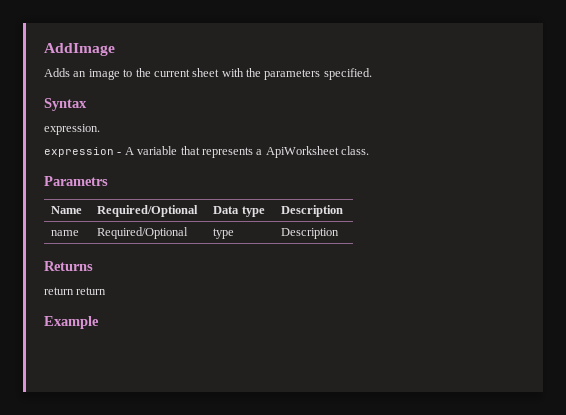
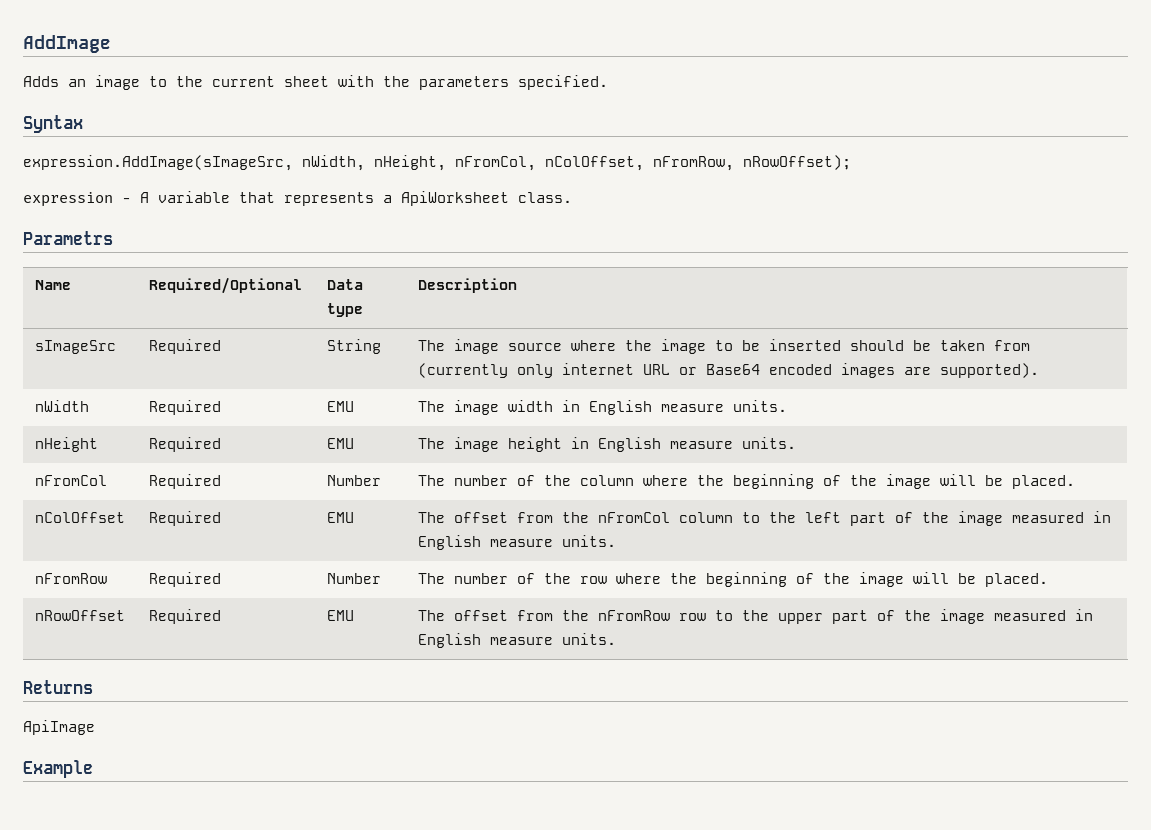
[44,124,100,135] expression. -> [23,155,851,171] expression.AddImage(sImageSrc, nWidth, nHeight, nFromCol, nColOffset, nFromRow, nRowOffset);
[51,230,80,236] [97,227,189,239] [213,228,235,239] [281,228,340,239] name | Required/Optional | type | Description -> [34,340,116,354] [148,339,221,354] [326,339,381,354] [417,339,1030,354] [417,363,1039,378] [34,400,89,412] [148,400,221,415] [326,401,354,412] [417,400,787,415] [34,437,98,452] [148,437,221,452] [326,438,354,449] [417,437,796,452] [34,475,107,486] [148,474,221,489] [326,475,381,486] [417,474,1075,489] [34,512,125,523] [148,511,221,526] [326,512,354,523] [417,511,1111,526] [417,535,616,550] [34,573,107,584] [148,572,221,587] [326,573,381,584] [417,572,1048,587] [34,610,125,621] [148,609,221,624] [326,610,354,621] [417,609,1093,624] [417,633,616,648] sImageSrc | Required | String | The image source where the image to be inserted should be taken from (currently only internet URL or Base64 encoded images are supported). // nWidth | Required | EMU | The image width in English measure units. // nHeight | Required | EMU | The image height in English measure units. // nFromCol | Required | Number | The number of the column where the beginning of the image will be placed. // nColOffset | Required | EMU | The offset from the nFromCol column to the left part of the image measured in English measure units. // nFromRow | Required | Number | The number of the row where the beginning of the image will be placed. // nRowOffset | Required | EMU | The offset from the nFromRow row to the upper part of the image measured in English measure units.
[44,287,107,295] return return -> [23,720,95,735] ApiImage

